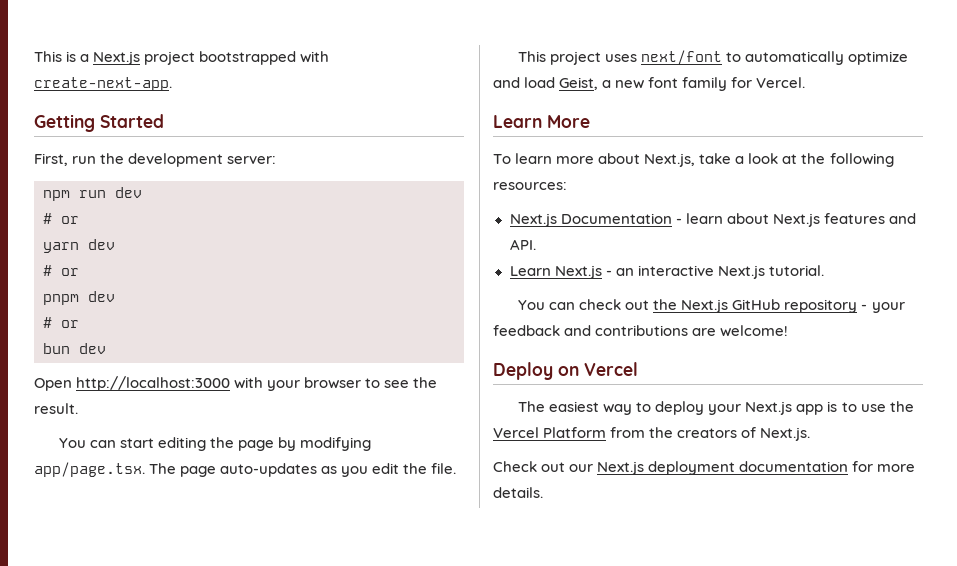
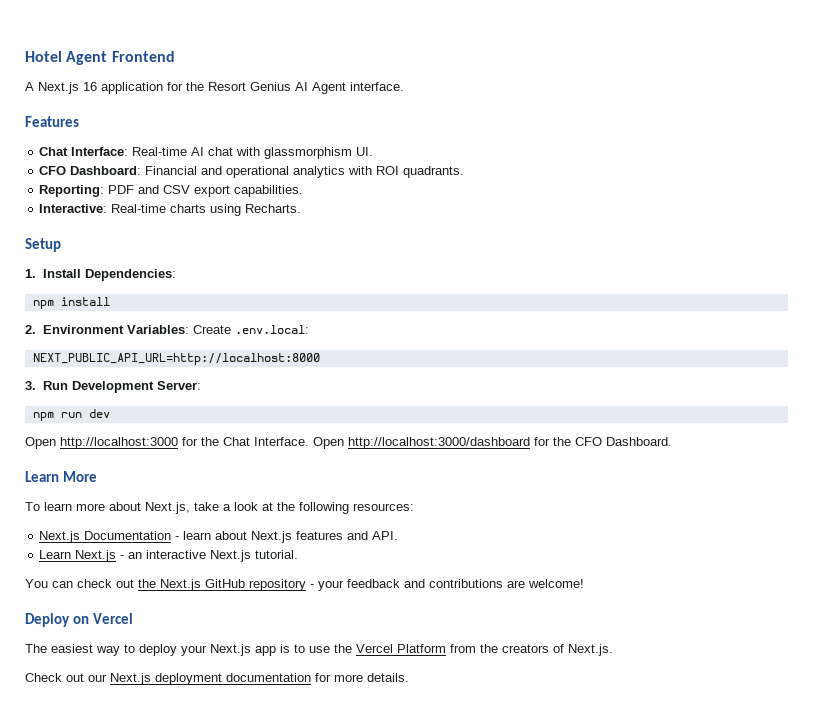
[34,51,330,65] [34,77,172,91] [34,114,164,132] [34,153,277,167] [43,187,142,201] [43,213,79,224] [43,239,115,253] [43,265,79,276] [43,291,115,305] [43,317,79,328] [43,343,106,354] [34,376,438,391] [34,403,78,414] [59,437,372,451] [34,462,457,477] [518,50,909,65] [493,77,806,91] This is a Next.js project bootstrapped with create-next-app. // Getting Started // First, run the development server: // npm run dev // # or // yarn dev // # or // pnpm dev // # or // bun dev // Open http://localhost:3000 with your browser to see the result. // You can start editing the page by modifying app/page.tsx. The page auto-updates as you edit the file. // This project uses next/font to automatically optimize and load Geist, a new font family for Vercel. -> [25,51,175,65] [25,82,404,94] [25,116,79,127] [39,147,374,159] [39,166,465,178] [39,185,304,197] [39,204,302,216] [25,238,61,252] [25,269,176,281] [32,297,110,309] [25,325,309,334] [32,353,320,365] [25,381,201,393] [32,409,110,421] [25,437,672,449] Hotel Agent Frontend // A Next.js 16 application for the Resort Genius AI Agent interface. // Features // Chat Interface: Real-time AI chat with glassmorphism UI. // CFO Dashboard: Financial and operational analytics with ROI quadrants. // Reporting: PDF and CSV export capabilities. // Interactive: Real-time charts using Recharts. // Setup // 1. Install Dependencies: // npm install // 2. Environment Variables: Create .env.local: // NEXT_PUBLIC_API_URL=http://localhost:8000 // 3. Run Development Server: // npm run dev // Open http://localhost:3000 for the Chat Interface. Open http://localhost:3000/dashboard for the CFO Dashboard.

